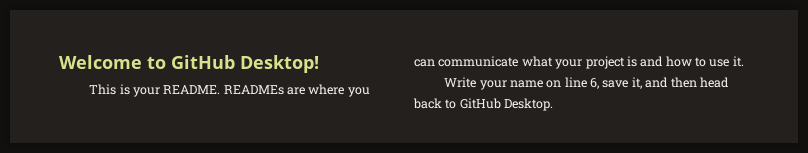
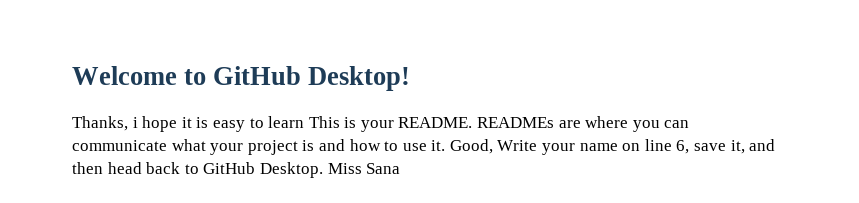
(319, 64) none -> [72,116,305,132] Thanks, i hope it is easy to learn
(744, 61) // -> [449,139,493,154] Good,
(554, 104) none -> [327,163,401,174] Miss Sana

